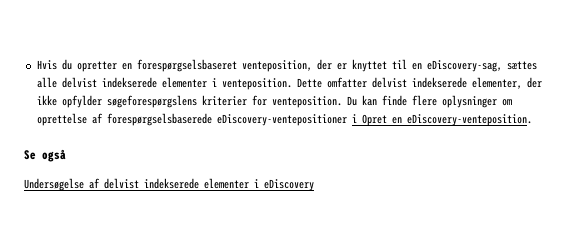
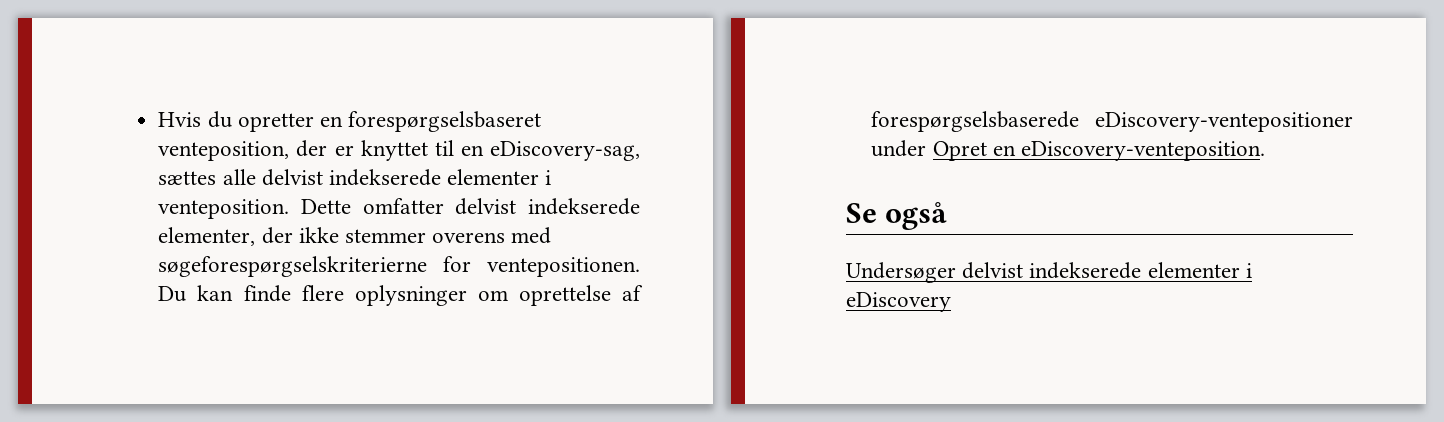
[61,95,342,108] opfylder søgeforespørgslens kriterier for venteposition. -> [344,227,552,244] [158,256,640,277] stemmer overens med søgeforespørgselskriterierne for ventepositionen.
[351,114,357,123] i -> [871,140,927,157] under
[24,178,100,191] Undersøgelse af -> [846,262,956,283] Undersøger

